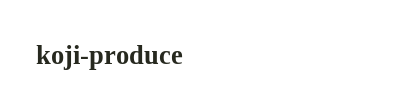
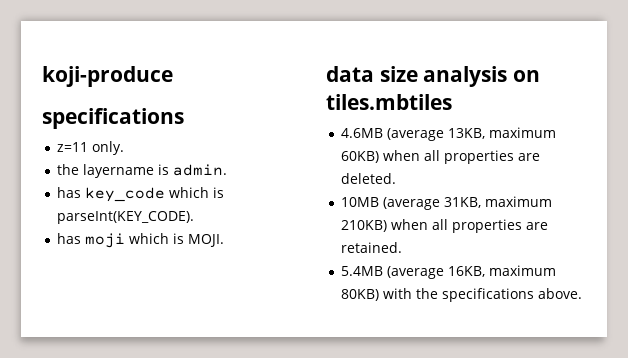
(183, 57) none -> [42,108,184,129] [56,141,124,155] [56,164,227,178] [56,187,224,202] [56,211,194,224] [56,233,224,248] [326,66,541,87] [326,94,452,110] [340,127,556,141] [340,150,540,164] [340,173,396,184] [340,196,552,210] [340,219,548,233] [340,242,402,253] [340,265,556,279] [340,288,582,302] // specifications // z=11 only. // the layername is admin. // has key_code which is parseInt(KEY_CODE). // has moji which is MOJI. // data size analysis on tiles.mbtiles // 4.6MB (average 13KB, maximum 60KB) when all properties are deleted. // 10MB (average 31KB, maximum 210KB) when all properties are retained. // 5.4MB (average 16KB, maximum 80KB) with the specifications above.

